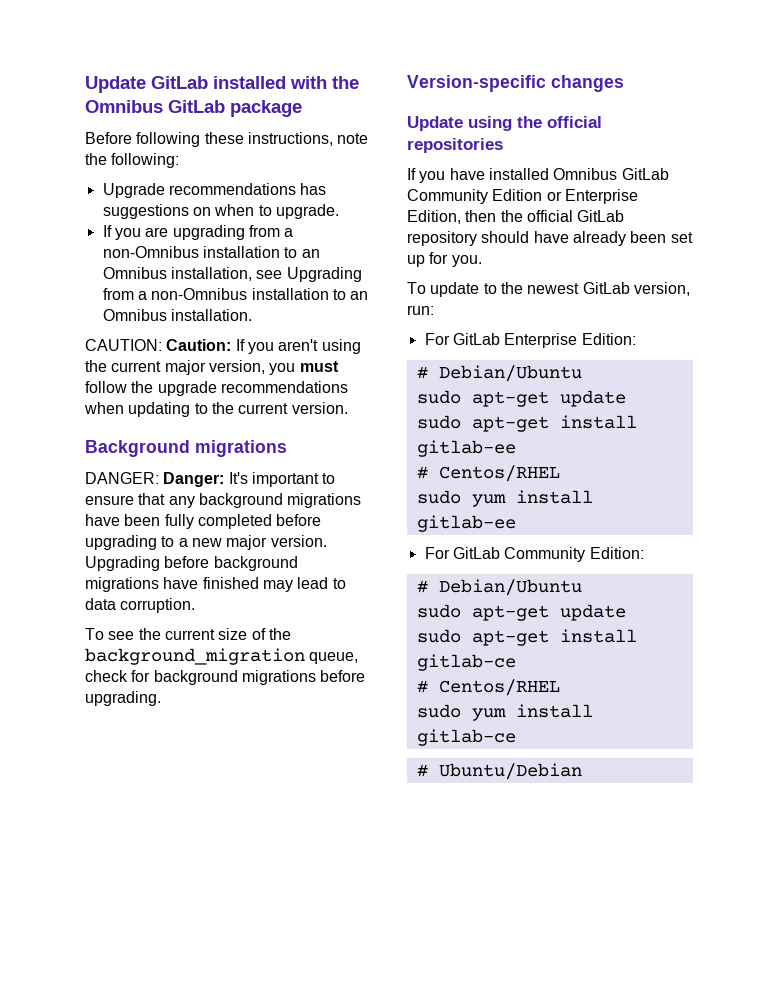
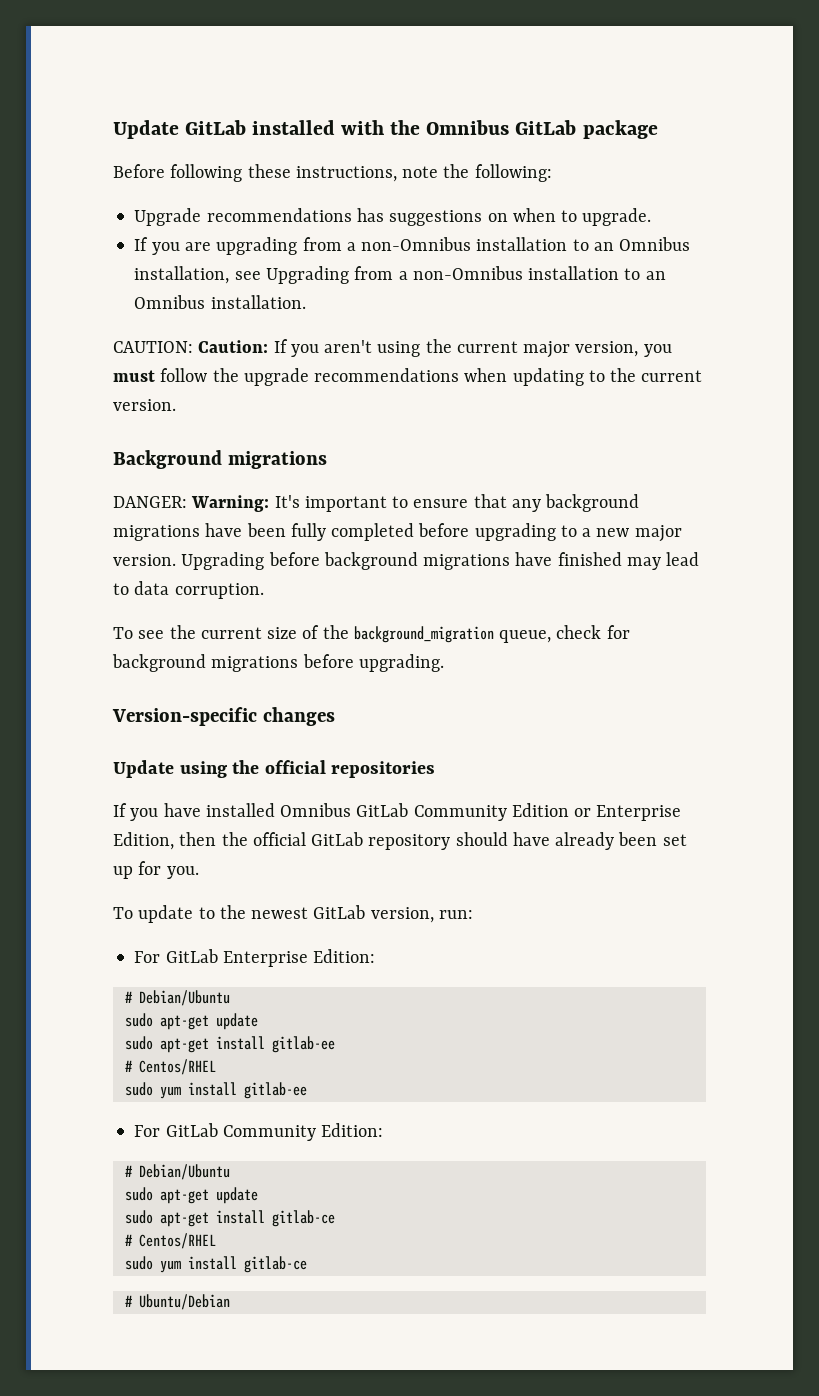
[163,472,225,487] Danger: -> [191,495,270,512] Warning:

